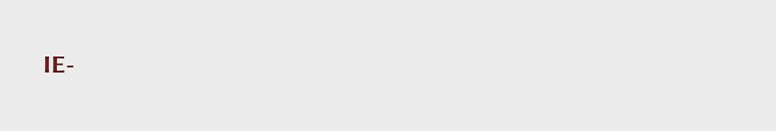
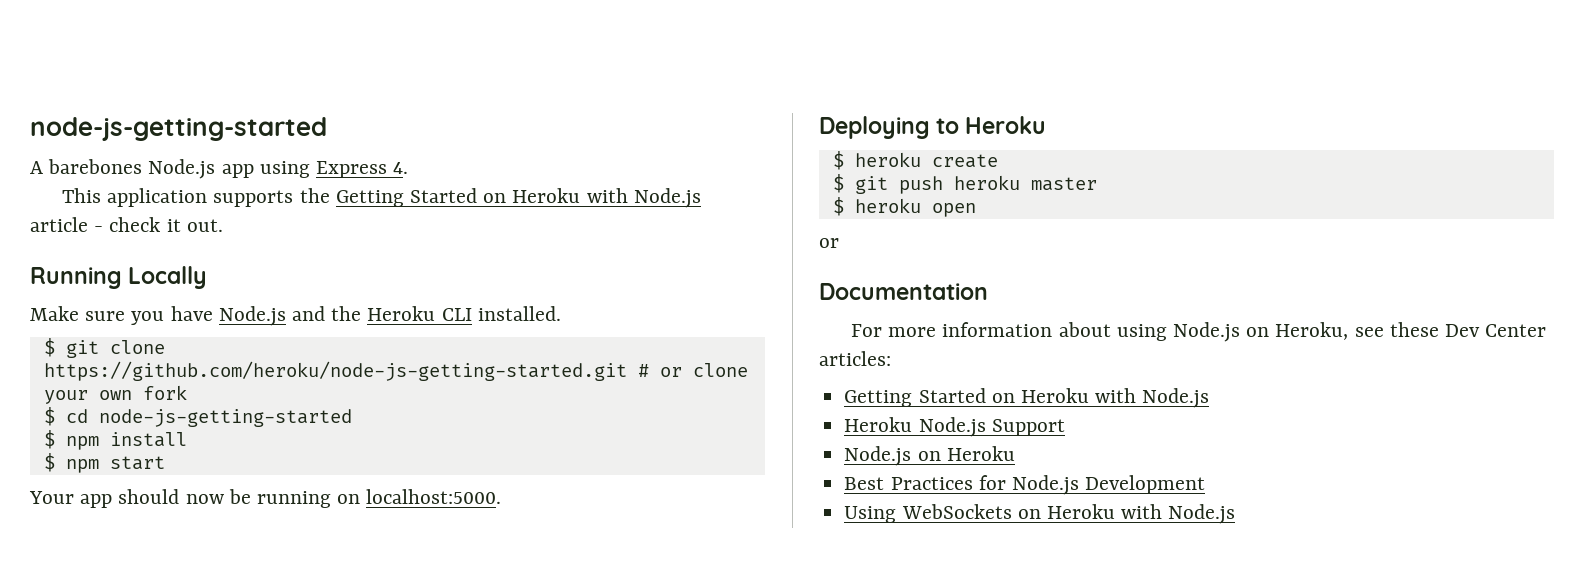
[42,55,75,74] IE- -> [30,117,327,141] [30,159,409,179] [62,188,701,208] [30,217,223,232] [30,266,208,289] [30,306,561,326] [43,338,165,358] [43,361,748,381] [43,385,187,404] [43,407,352,427] [43,430,187,450] [43,453,165,473] [29,489,502,508] [819,116,1047,139] [832,151,998,170] [832,174,1097,194] [832,197,976,217] [819,238,839,248] [819,283,988,300] [851,322,1547,342] [819,351,891,366] [844,388,1210,408] [844,417,1065,437] [844,446,1015,466] [844,475,1206,495] [844,504,1236,524] node-js-getting-started // A barebones Node.js app using Express 4. // This application supports the Getting Started on Heroku with Node.js article - check it out. // Running Locally // Make sure you have Node.js and the Heroku CLI installed. // $ git clone https://github.com/heroku/node-js-getting-started.git # or clone your own fork // $ cd node-js-getting-started // $ npm install // $ npm start // Your app should now be running on localhost:5000. // Deploying to Heroku // $ heroku create // $ git push heroku master // $ heroku open // or // Documentation // For more information about using Node.js on Heroku, see these Dev Center articles: // Getting Started on Heroku with Node.js // Heroku Node.js Support // Node.js on Heroku // Best Practices for Node.js Development // Using WebSockets on Heroku with Node.js

